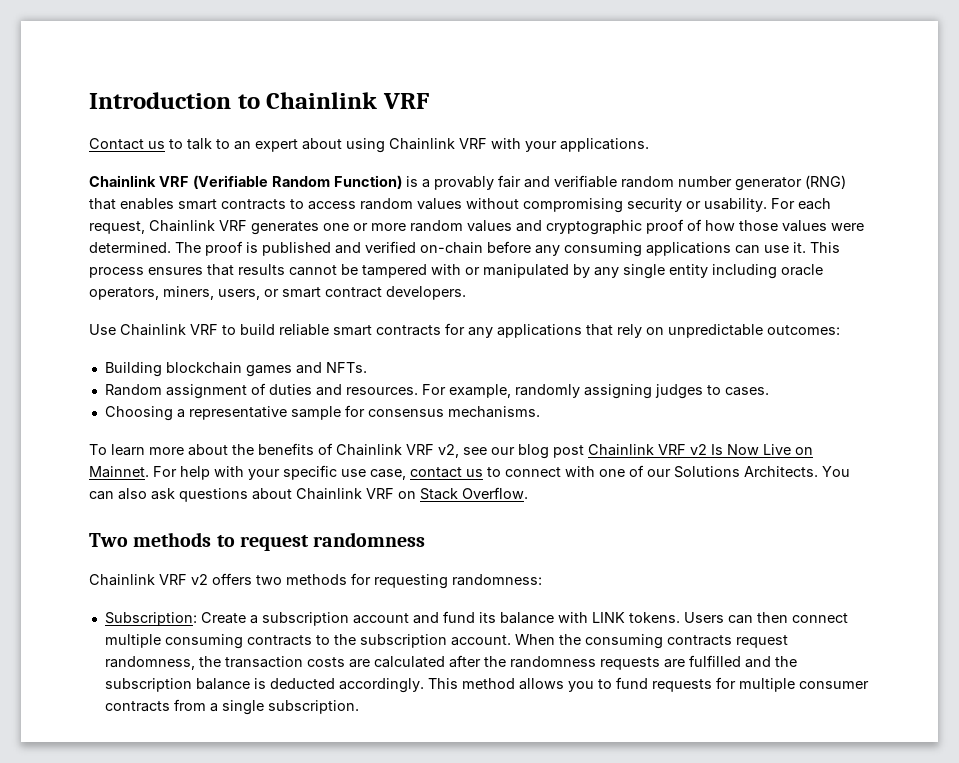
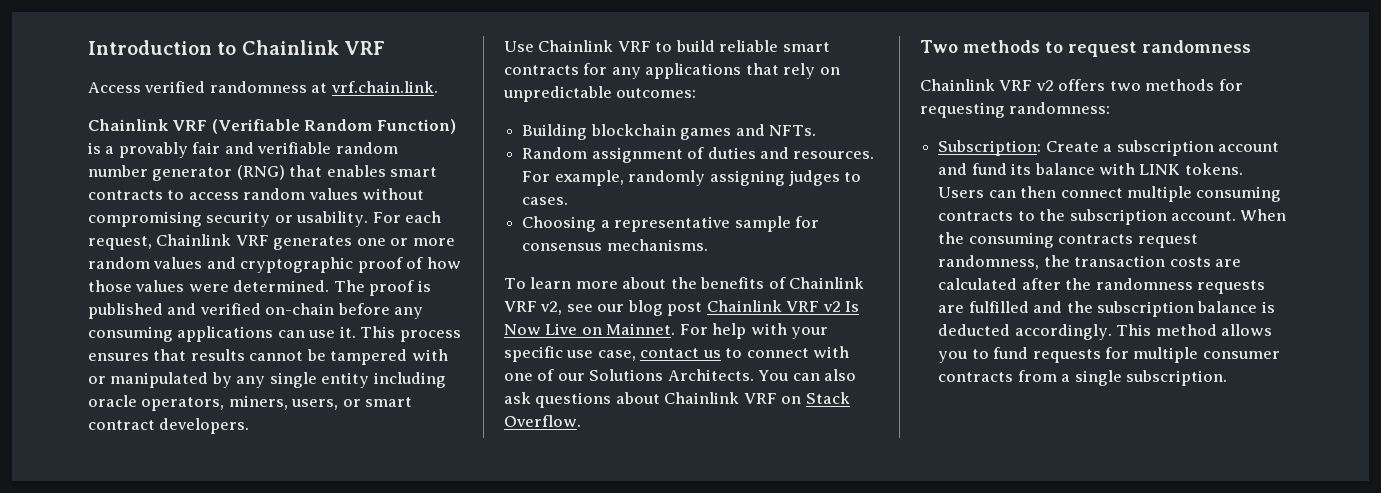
[89,138,649,153] Contact us to talk to an expert about using Chainlink VRF with your applications. -> [88,81,438,93] Access verified randomness at vrf.chain.link.

